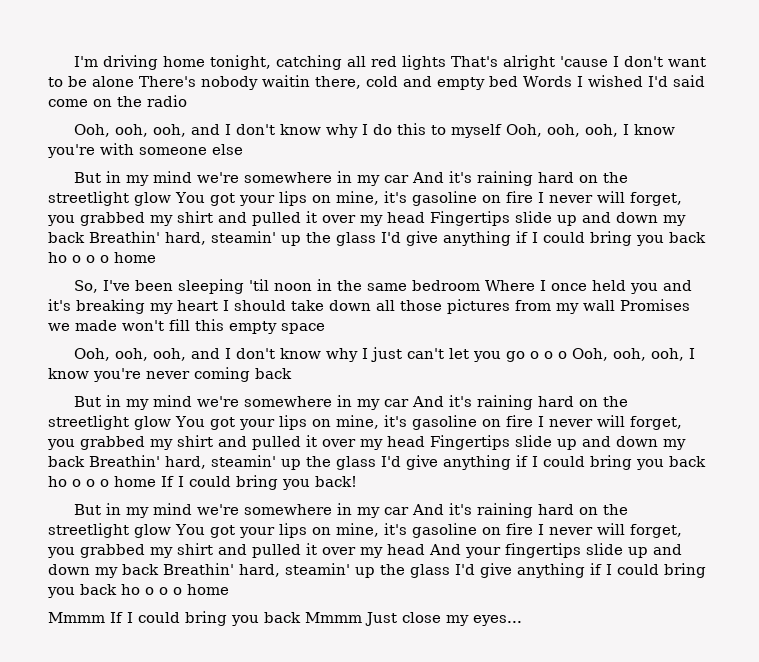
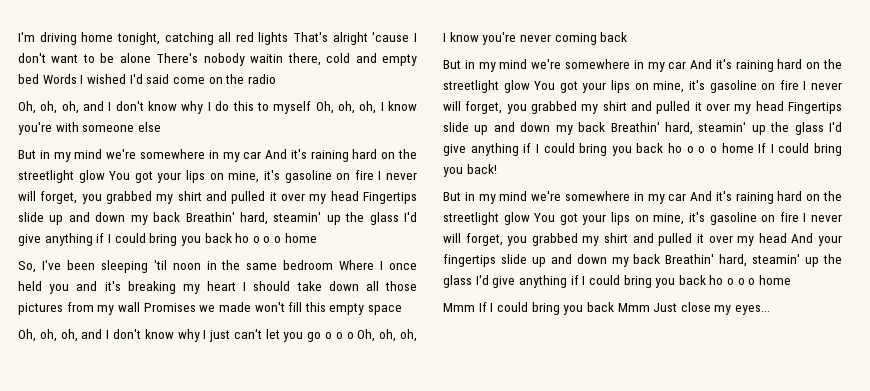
[74,124,187,137] Ooh, ooh, ooh, -> [18,101,79,114] Oh, oh, oh,
[506,124,619,137] Ooh, ooh, ooh, -> [315,101,377,114] Oh, oh, oh,
[74,348,187,361] Ooh, ooh, ooh, -> [18,329,78,342] Oh, oh, oh,
[572,348,685,361] Ooh, ooh, ooh, -> [357,329,417,342] Oh, oh, oh,
[48,612,105,623] Mmmm -> [443,303,475,312] Mmm
[305,612,362,623] Mmmm -> [617,303,650,312] Mmm

